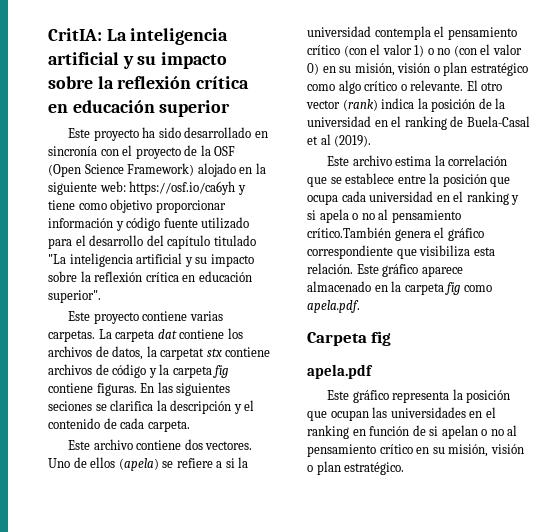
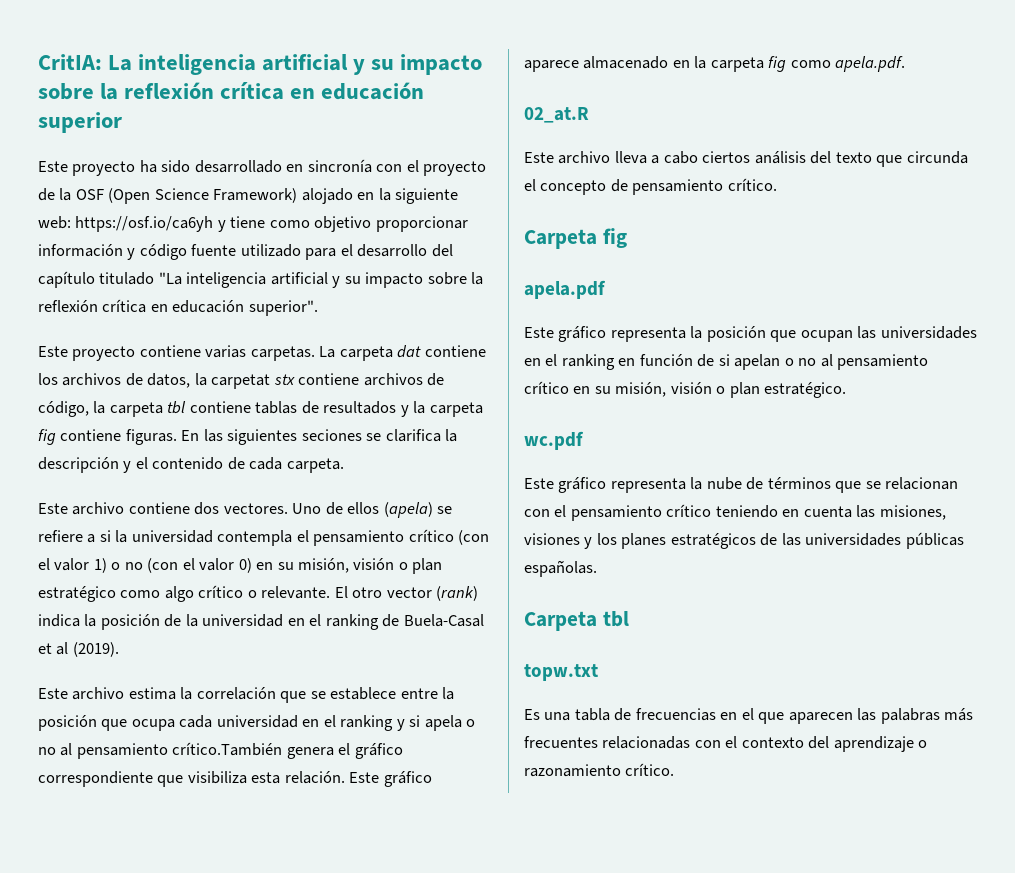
[112,364,147,378] código -> [38,401,397,417] código, la carpeta tbl contiene tablas de resultados
(360, 306) none -> [524,107,589,123] [524,151,968,167] [524,178,777,195] // 02_at.R // Este archivo lleva a cabo ciertos análisis del texto que circunda el concepto de pensamiento crítico.
(405, 468) none -> [524,431,584,450] [524,477,959,493] [524,504,946,521] [524,532,964,549] [524,560,597,577] [524,611,629,631] [524,664,598,681] [524,708,974,724] [524,736,928,752] [524,763,675,777] // wc.pdf // Este gráfico representa la nube de términos que se relacionan con el pensamiento crítico teniendo en cuenta las misiones, visiones y los planes estratégicos de las universidades públicas españolas. // Carpeta tbl // topw.txt // Es una tabla de frecuencias en el que aparecen las palabras más frecuentes relacionadas con el contexto del aprendizaje o razonamiento crítico.

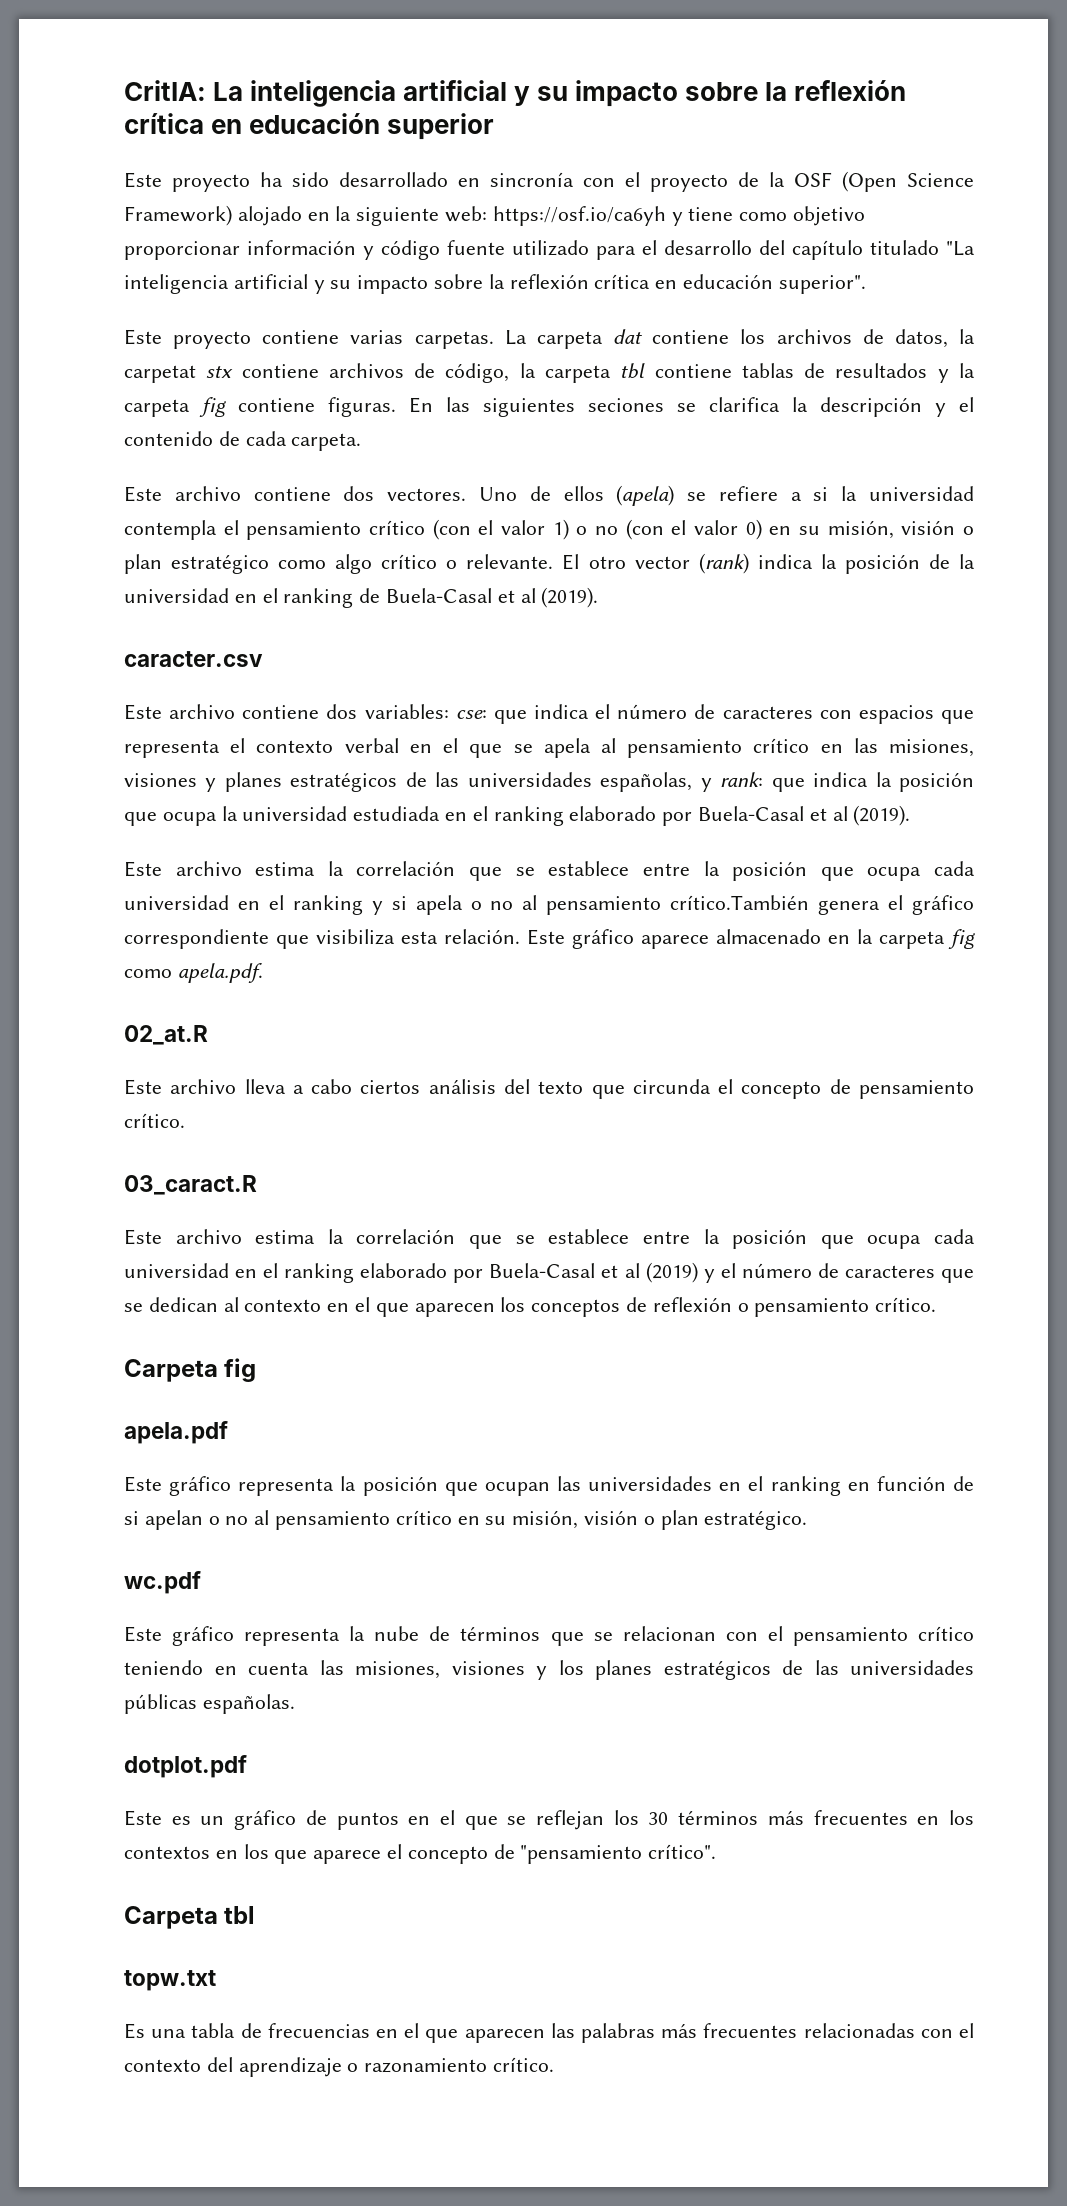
(119, 649) none -> [124,651,263,667] [124,704,974,724] [124,738,974,758] [124,772,974,792] [124,805,911,826] // caracter.csv // Este archivo contiene dos variables: cse: que indica el número de caracteres con espacios que representa el contexto verbal en el que se apela al pensamiento crítico en las misiones, visiones y planes estratégicos de las universidades españolas, y rank: que indica la posición que ocupa la universidad estudiada en el ranking elaborado por Buela-Casal et al (2019).
(777, 184) none -> [124,1175,257,1195] [124,1229,976,1249] [124,1262,975,1283] [124,1297,937,1317] // 03_caract.R // Este archivo estima la correlación que se establece entre la posición que ocupa cada universidad en el ranking elaborado por Buela-Casal et al (2019) y el número de caracteres que se dedican al contexto en el que aparecen los conceptos de reflexión o pensamiento crítico.
(597, 568) none -> [124,1755,247,1778] [124,1810,975,1830] [124,1844,717,1864] // dotplot.pdf // Este es un gráfico de puntos en el que se reflejan los 30 términos más frecuentes en los contextos en los que aparece el concepto de "pensamiento crítico".

